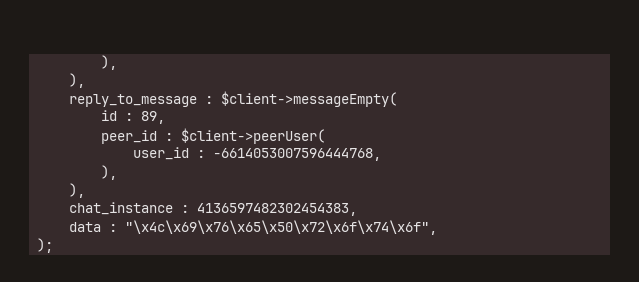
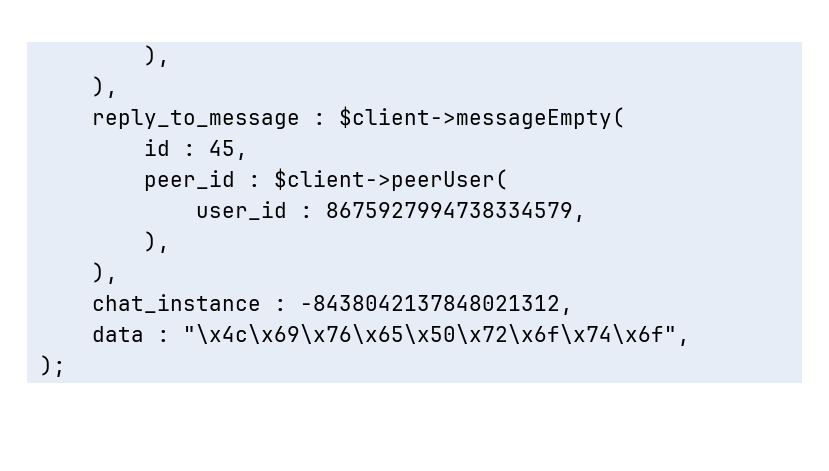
[141,111,166,124] 89, -> [208,140,248,160] 45,
[213,148,382,161] -6614053007596444768, -> [325,202,586,222] 8675927994738334579,
[197,203,358,216] 4136597482302454383, -> [299,295,573,315] -8438042137848021312,

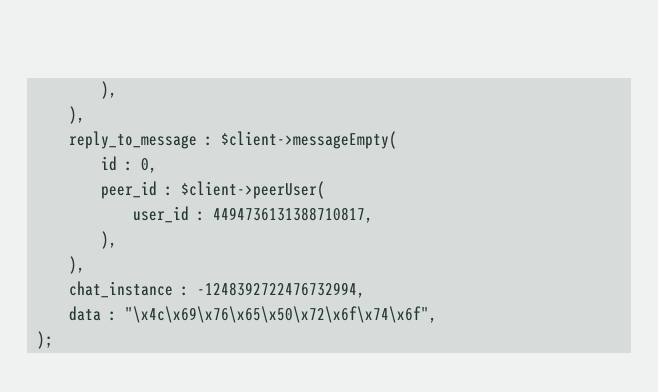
[208,140,248,160] 45, -> [140,158,157,173] 0,
[325,202,586,222] 8675927994738334579, -> [212,207,373,223] 4494736131388710817,
[299,295,573,315] -8438042137848021312, -> [196,282,365,298] -1248392722476732994,

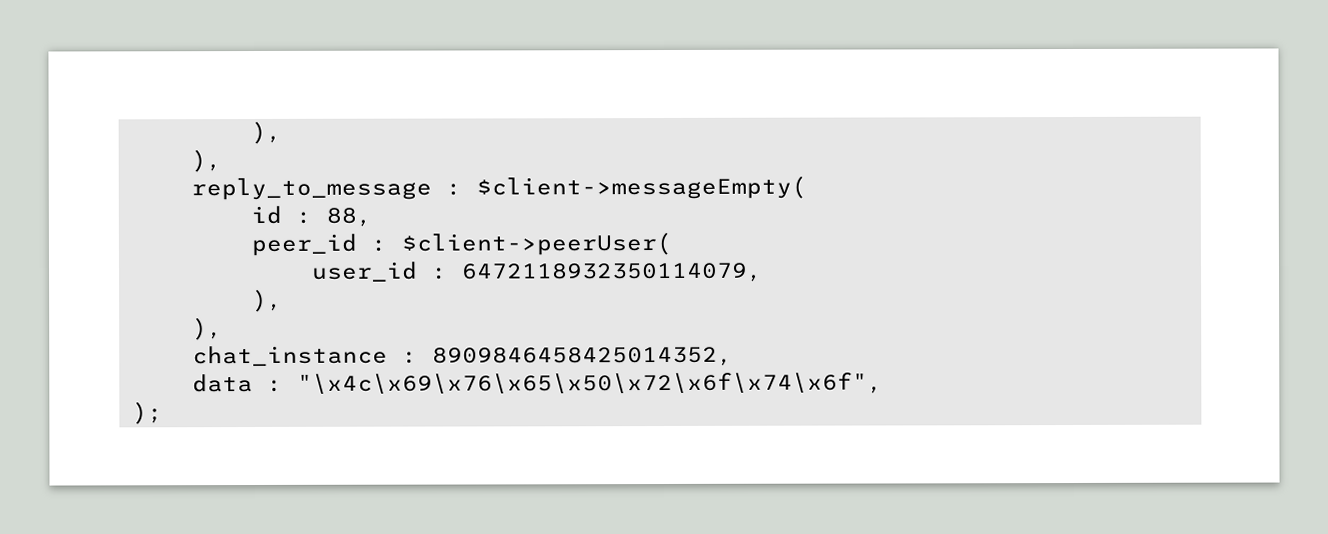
[140,158,157,173] 0, -> [325,207,372,227] 88,
[212,207,373,223] 4494736131388710817, -> [460,262,763,283] 6472118932350114079,
[196,282,365,298] -1248392722476732994, -> [431,346,733,367] 8909846458425014352,

